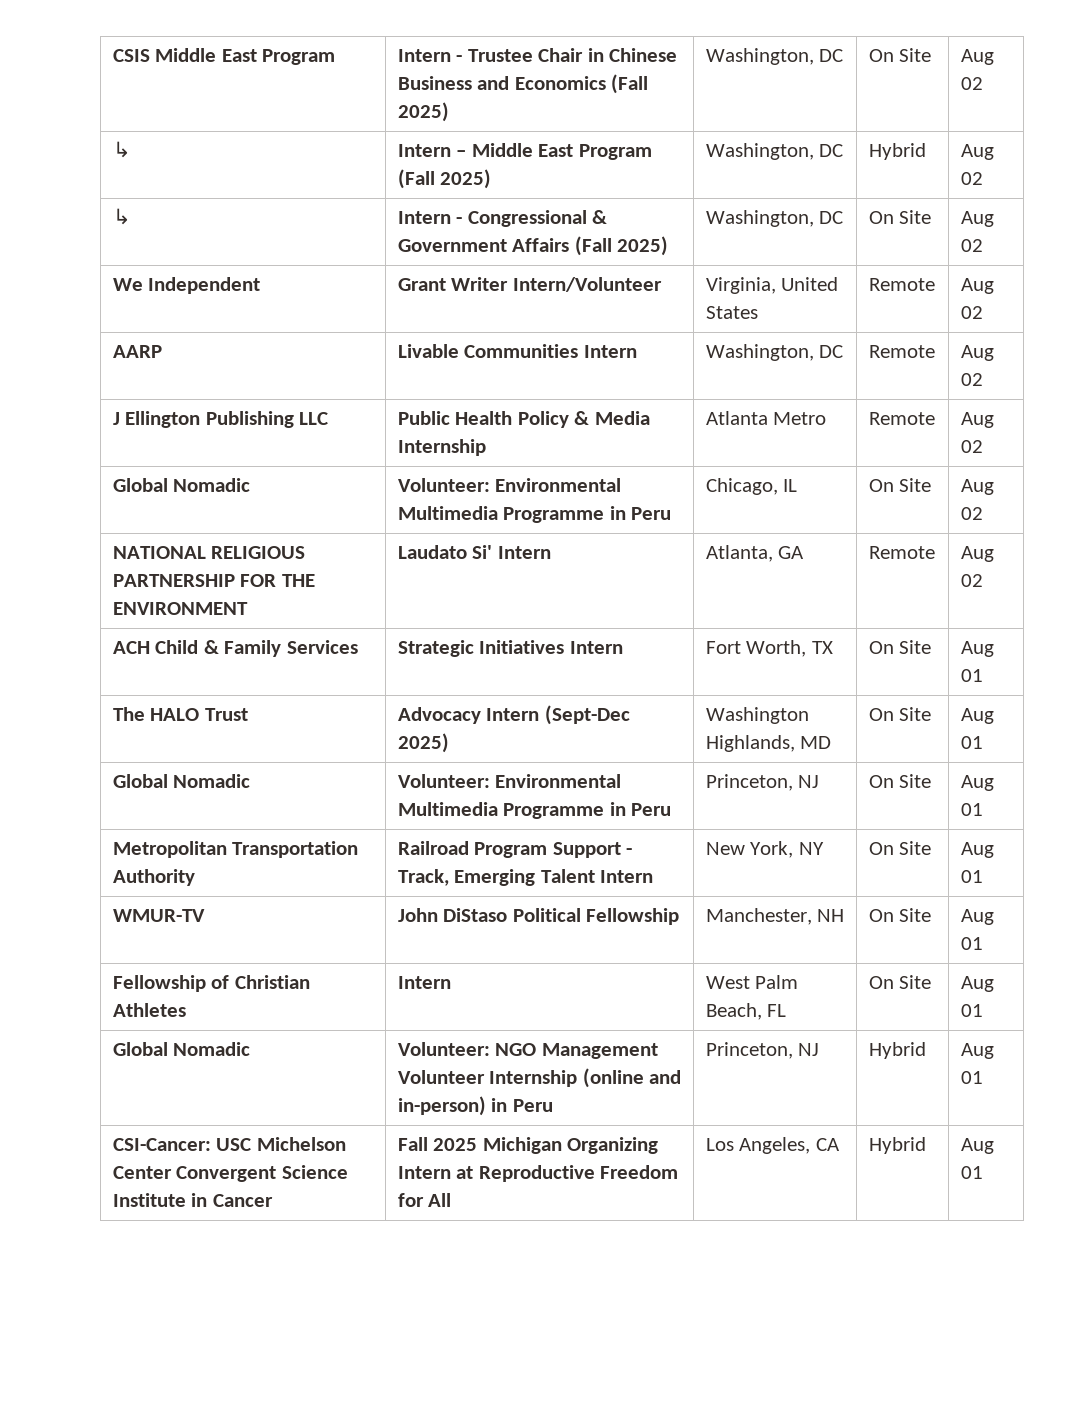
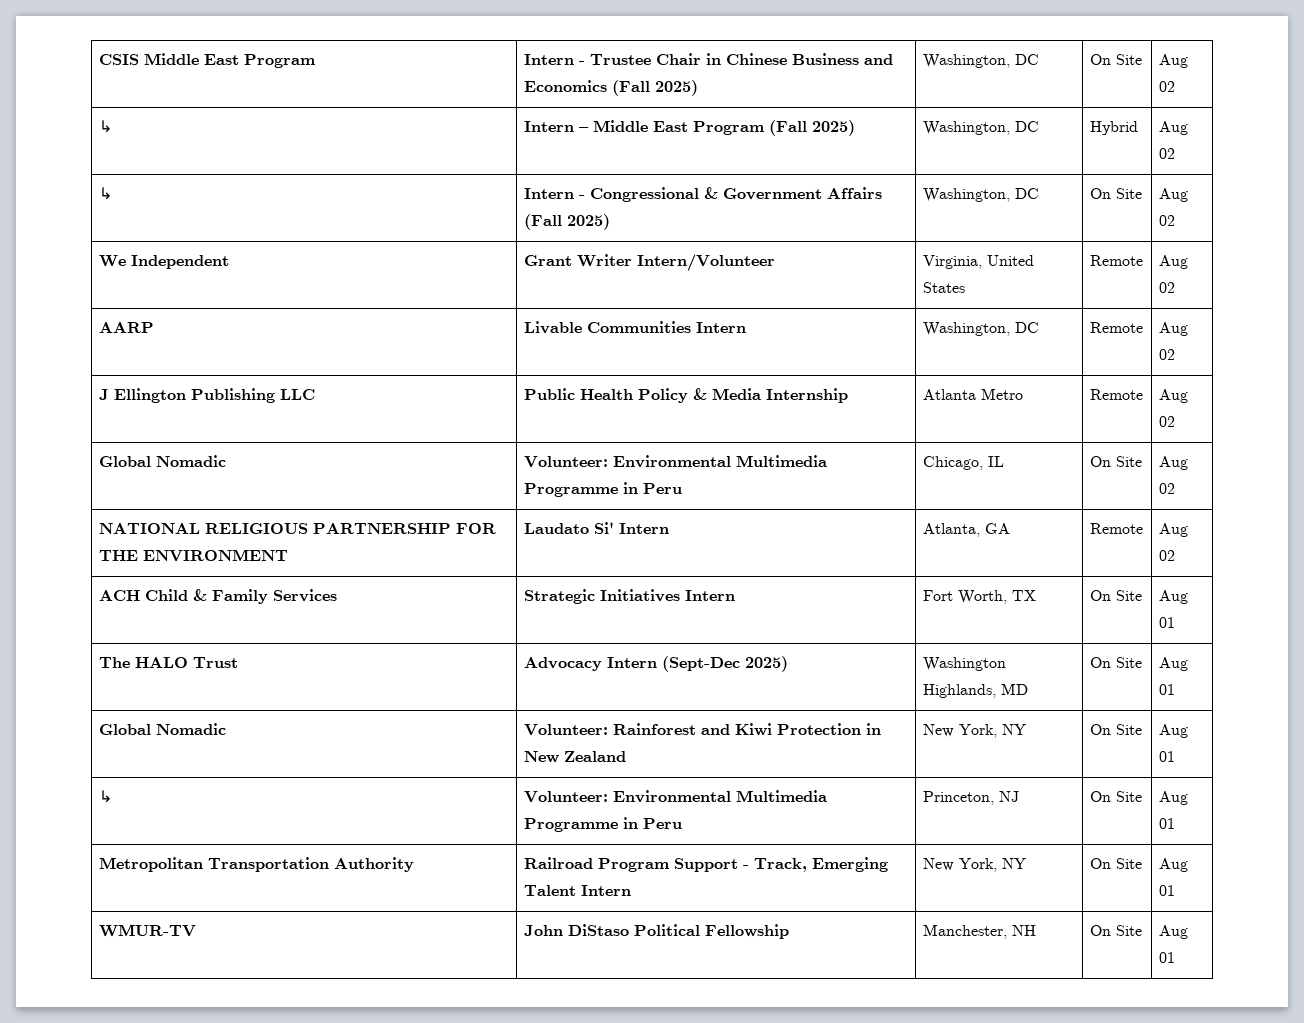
(251, 781) none -> [523,723,881,736] [523,751,626,763] [922,724,1026,738] [1089,724,1142,735] [1158,724,1188,738] [1158,751,1175,762] [98,790,112,803] | Volunteer: Rainforest and Kiwi Protection in New Zealand | New York, NY | On Site | Aug 01 // ↳
[112,975,310,992] [112,1003,186,1017] [397,976,451,989] [705,975,799,989] [705,1003,787,1020] [868,975,932,989] [960,976,994,992] [960,1004,983,1017] [112,1042,251,1056] [397,1042,658,1059] [397,1068,682,1088] [397,1096,553,1116] [705,1042,820,1059] [868,1042,926,1059] [960,1043,994,1059] [960,1071,983,1084] [112,1137,346,1151] [112,1165,348,1182] [112,1193,273,1207] [397,1137,659,1154] [397,1165,679,1182] [397,1193,452,1207] [705,1137,840,1154] [868,1137,926,1154] [960,1138,994,1154] [960,1166,983,1179] // Fellowship of Christian Athletes | Intern | West Palm Beach, FL | On Site | Aug 01 // Global Nomadic | Volunteer: NGO Management Volunteer Internship (online and in-person) in Peru | Princeton, NJ | Hybrid | Aug 01 // CSI-Cancer: USC Michelson Center Convergent Science Institute in Cancer | Fall 2025 Michigan Organizing Intern at Reproductive Freedom for All | Los Angeles, CA | Hybrid | Aug 01 -> (1175, 957) none

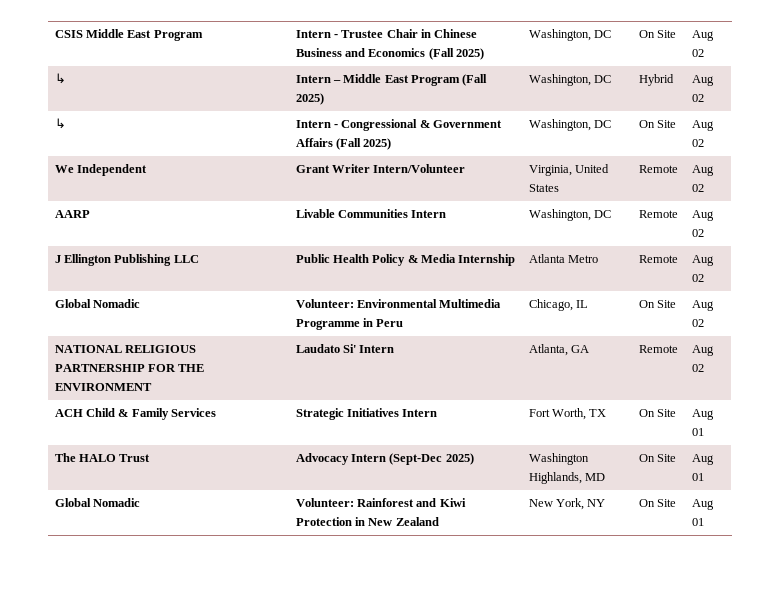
[98,790,112,803] [523,790,827,803] [523,817,682,832] [922,791,1019,805] [1089,791,1142,802] [1158,791,1188,805] [1158,818,1175,829] [98,857,414,872] [523,857,888,872] [523,885,631,896] [922,858,1026,872] [1089,858,1142,869] [1158,858,1188,872] [1158,885,1175,896] [98,924,196,937] [523,924,789,939] [922,924,1036,939] [1089,925,1142,936] [1158,925,1188,939] [1158,952,1175,963] // ↳ | Volunteer: Environmental Multimedia Programme in Peru | Princeton, NJ | On Site | Aug 01 // Metropolitan Transportation Authority | Railroad Program Support - Track, Emerging Talent Intern | New York, NY | On Site | Aug 01 // WMUR-TV | John DiStaso Political Fellowship | Manchester, NH | On Site | Aug 01 -> (704, 522) none

